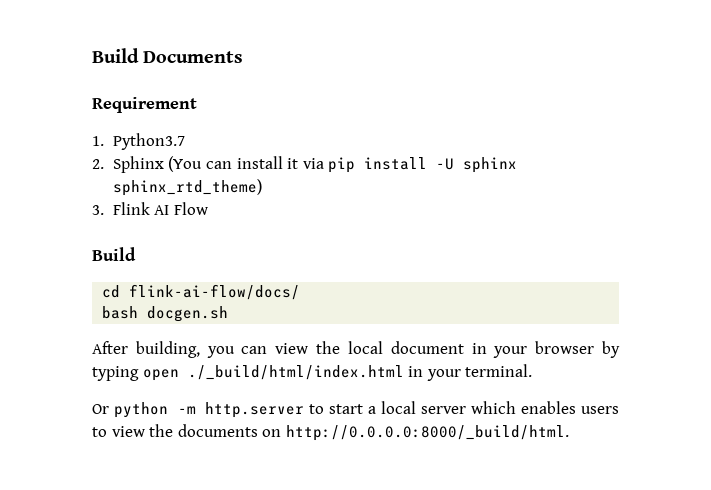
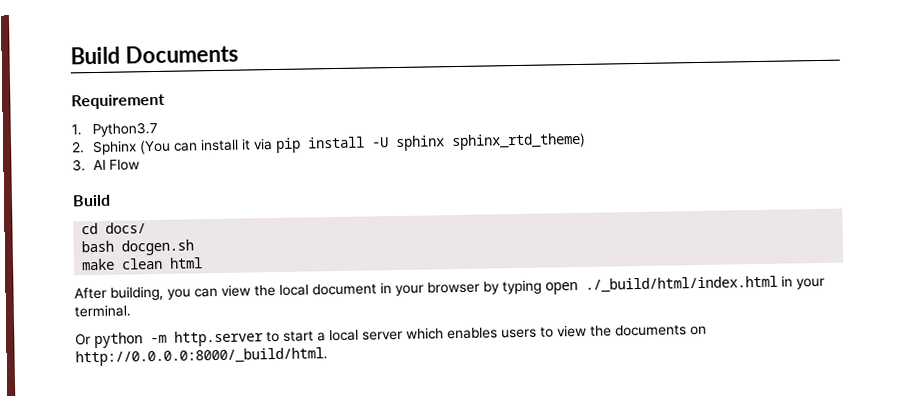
[112,202,150,215] Flink -> (86, 165) none
[129,284,301,300] flink-ai-flow/docs/ -> [105,222,147,234] docs/
(229, 314) none -> [81,257,204,271] // make clean html

